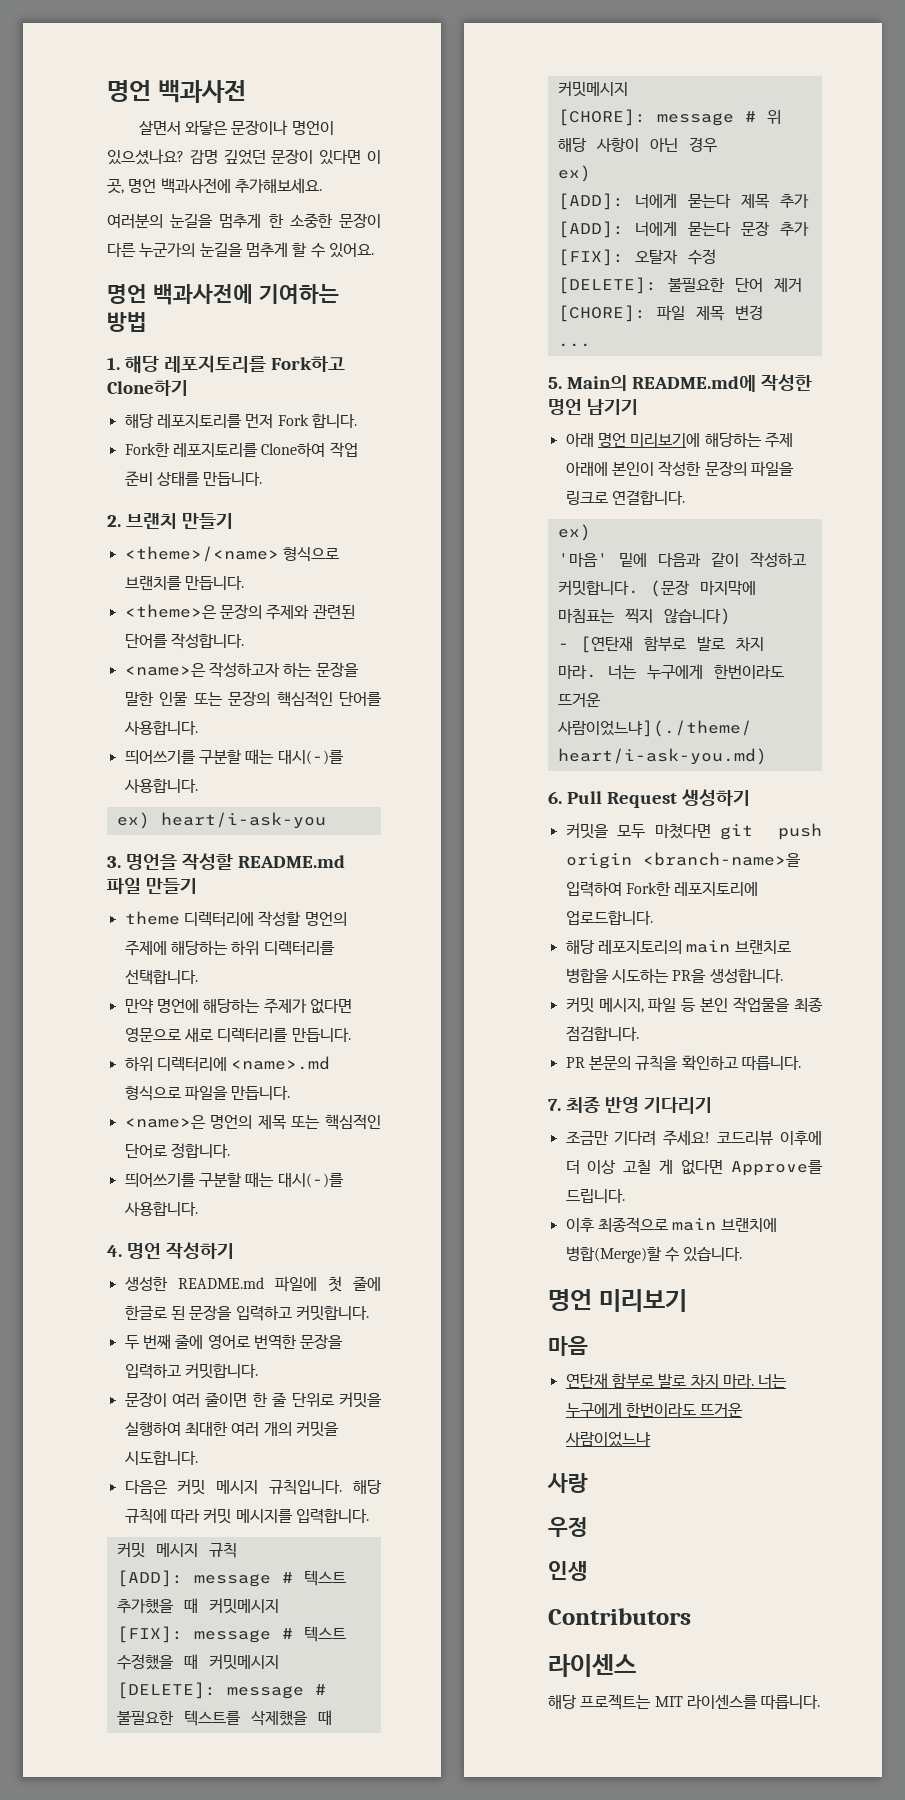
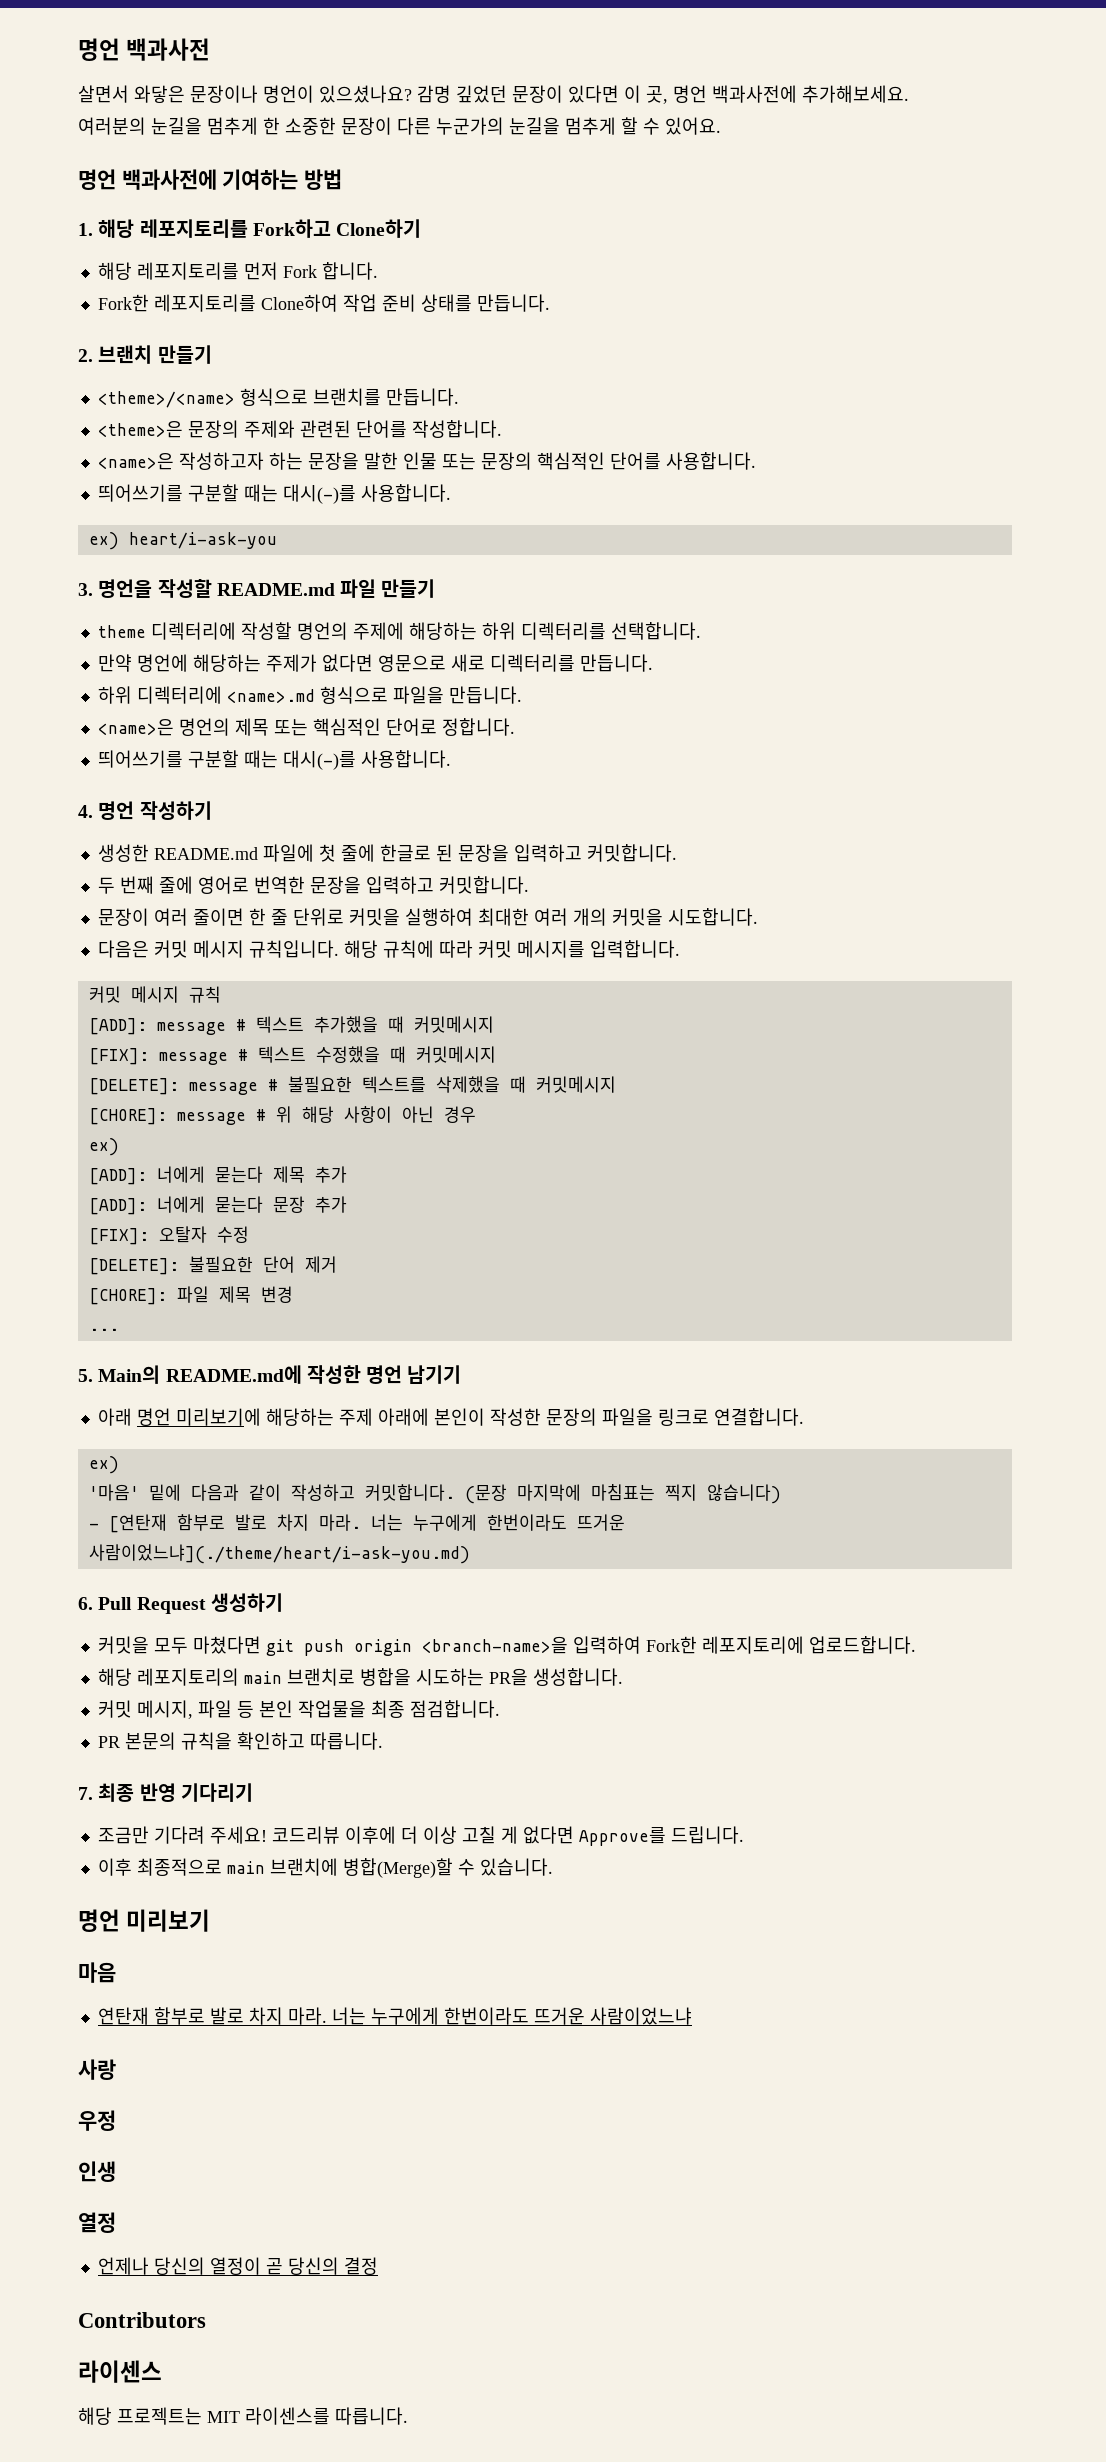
(588, 1571) none -> [78,2212,116,2233] [97,2257,378,2275] // 열정 // 언제나 당신의 열정이 곧 당신의 결정

